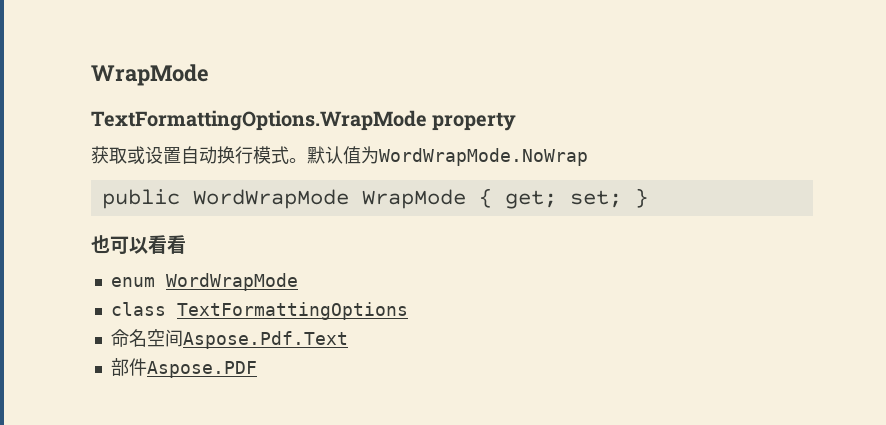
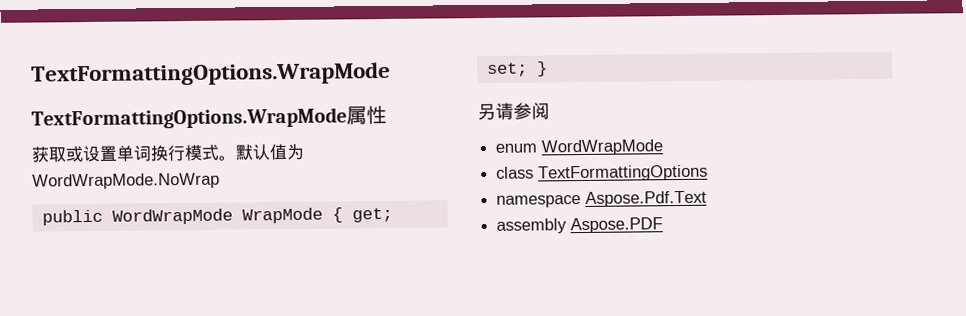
[91,64,209,86] [91,110,517,131] WrapMode // TextFormattingOptions.WrapMode property -> [31,61,391,87] [31,104,387,130] TextFormattingOptions.WrapMode // TextFormattingOptions.WrapMode属性
[181,146,217,164] 自动 -> [116,145,152,162] 单词
[91,235,186,254] 也可以看看 -> [477,102,550,121] 另请参阅
[110,329,183,347] 命名空间 -> [496,195,582,208] namespace
[110,358,147,376] 部件 -> [496,218,568,234] assembly

